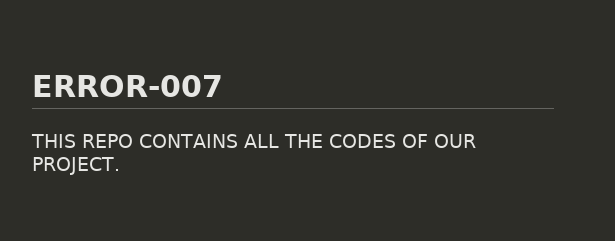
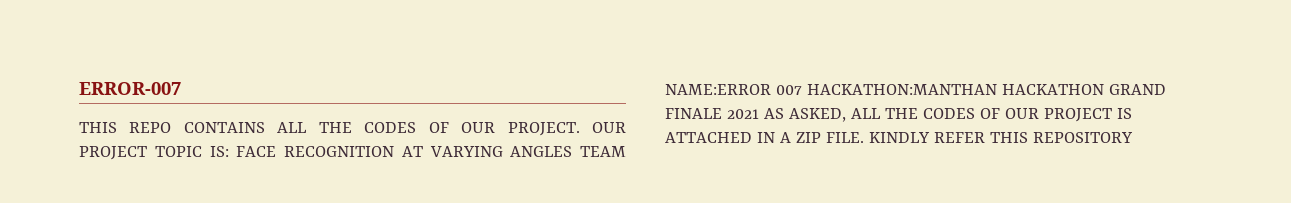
(120, 166) none -> [592,122,627,133] [79,146,626,160] [665,84,1166,95] [665,108,1132,122] [665,132,1133,143] OUR PROJECT TOPIC IS: FACE RECOGNITION AT VARYING ANGLES TEAM NAME:ERROR 007 HACKATHON:MANTHAN HACKATHON GRAND FINALE 2021 AS ASKED, ALL THE CODES OF OUR PROJECT IS ATTACHED IN A ZIP FILE. KINDLY REFER THIS REPOSITORY

